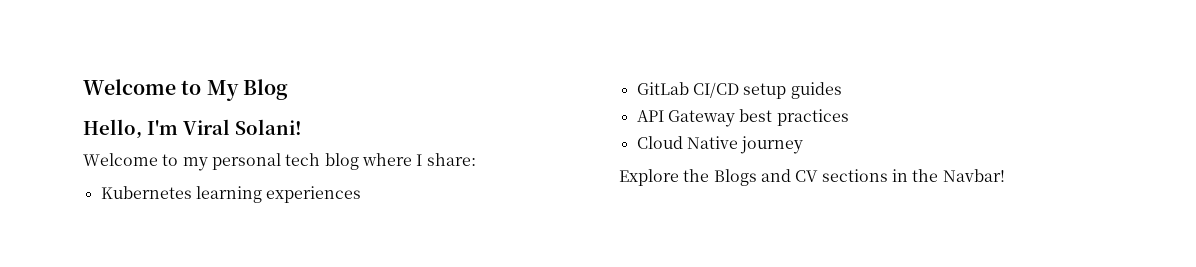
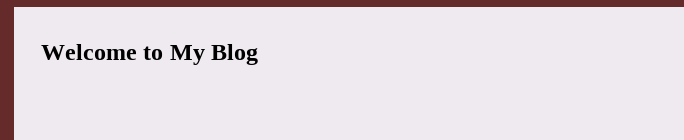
[83,119,302,139] [83,153,476,171] [100,186,362,203] [636,82,842,99] [636,109,849,127] [636,136,804,154] [619,169,1005,186] // Hello, I'm Viral Solani! // Welcome to my personal tech blog where I share: // Kubernetes learning experiences // GitLab CI/CD setup guides // API Gateway best practices // Cloud Native journey // Explore the Blogs and CV sections in the Navbar! -> (259, 54) none

